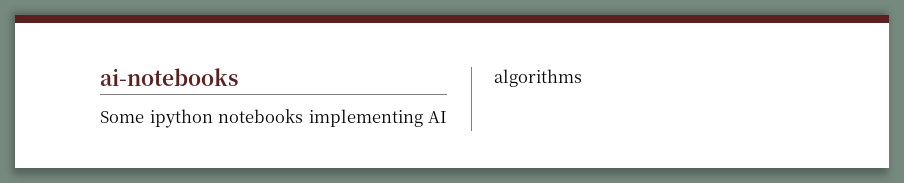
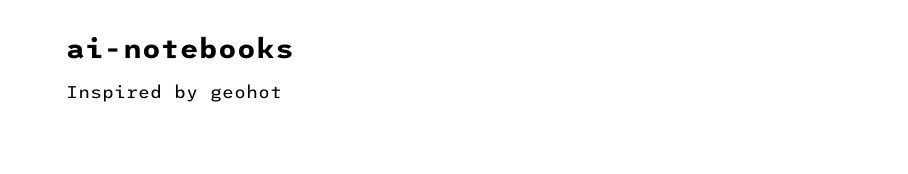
[100,109,447,128] [494,69,582,87] Some ipython notebooks implementing AI algorithms -> [65,84,283,103] Inspired by geohot

